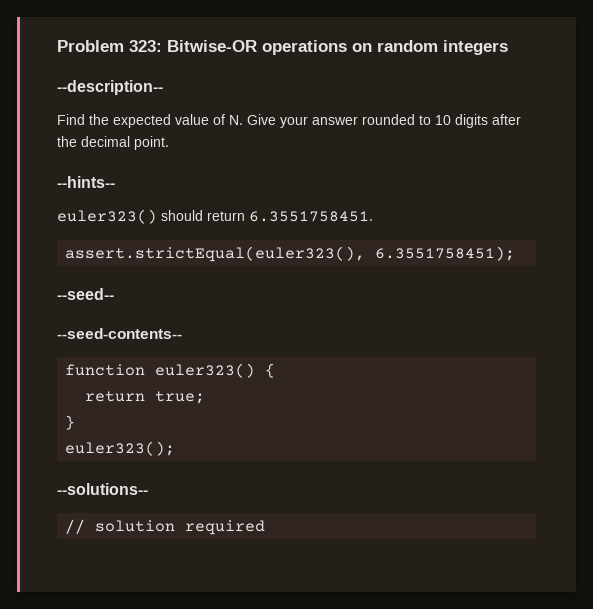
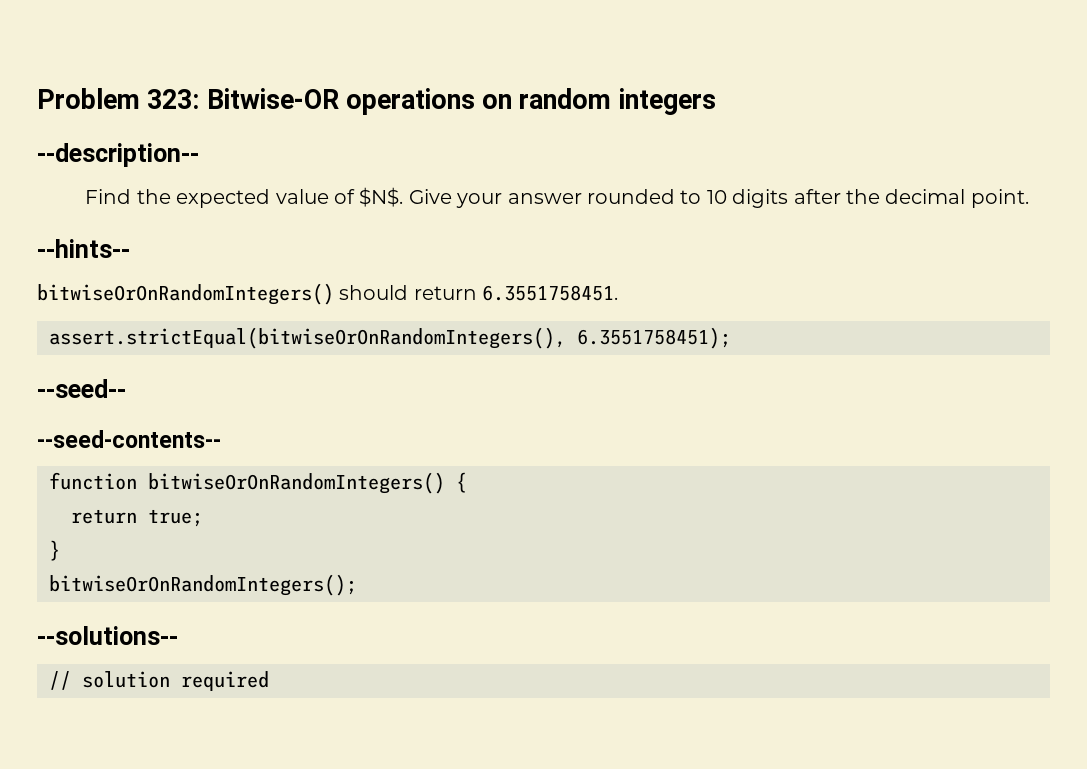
[229,115,243,125] N. -> [359,187,404,207] $N$.
[57,209,157,224] euler323() -> [37,283,334,305] bitwiseOrOnRandomIntegers()
[65,246,366,262] assert.strictEqual(euler323(), -> [49,327,566,349] assert.strictEqual(bitwiseOrOnRandomIntegers(),
[155,363,256,378] euler323() -> [148,472,445,494] bitwiseOrOnRandomIntegers()
[65,441,176,456] euler323(); -> [49,574,357,596] bitwiseOrOnRandomIntegers();

